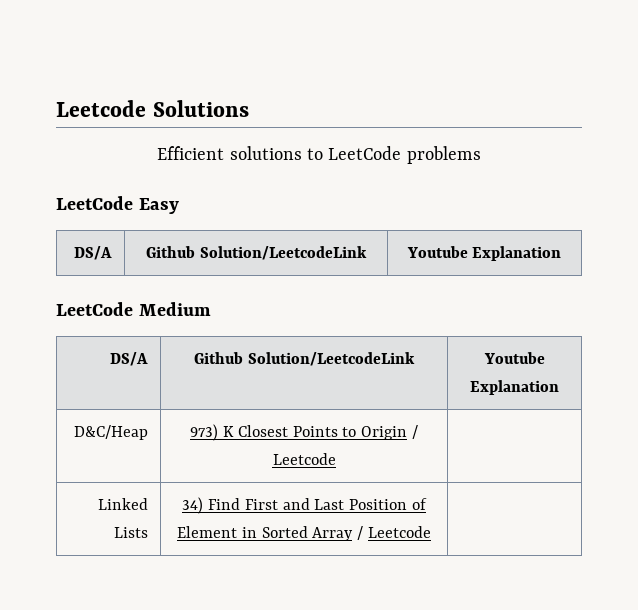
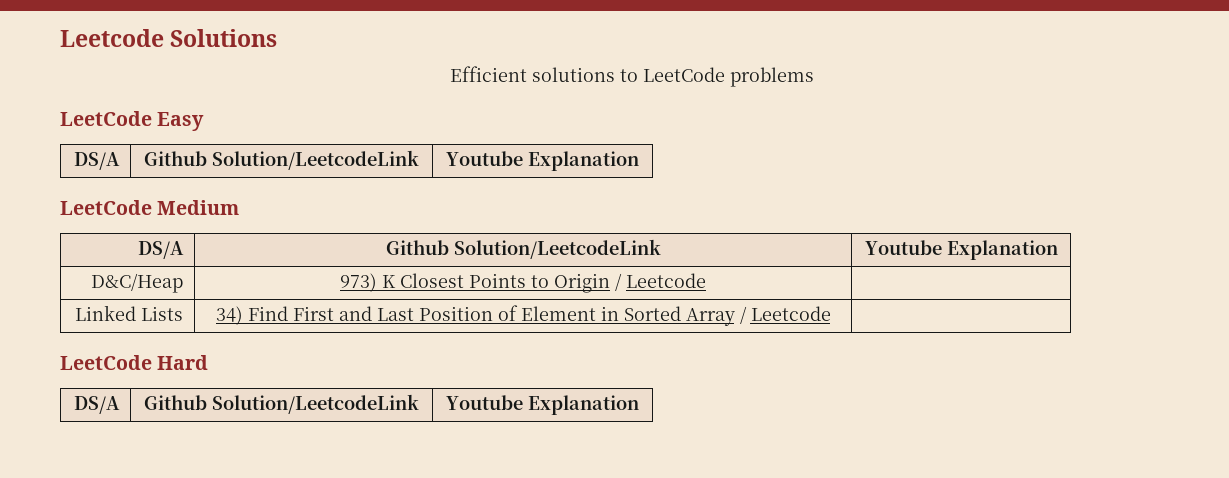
(431, 532) none -> [60,355,209,370] [73,396,120,414] [144,394,419,414] [446,395,639,415] // LeetCode Hard // DS/A | Github Solution/LeetcodeLink | Youtube Explanation

